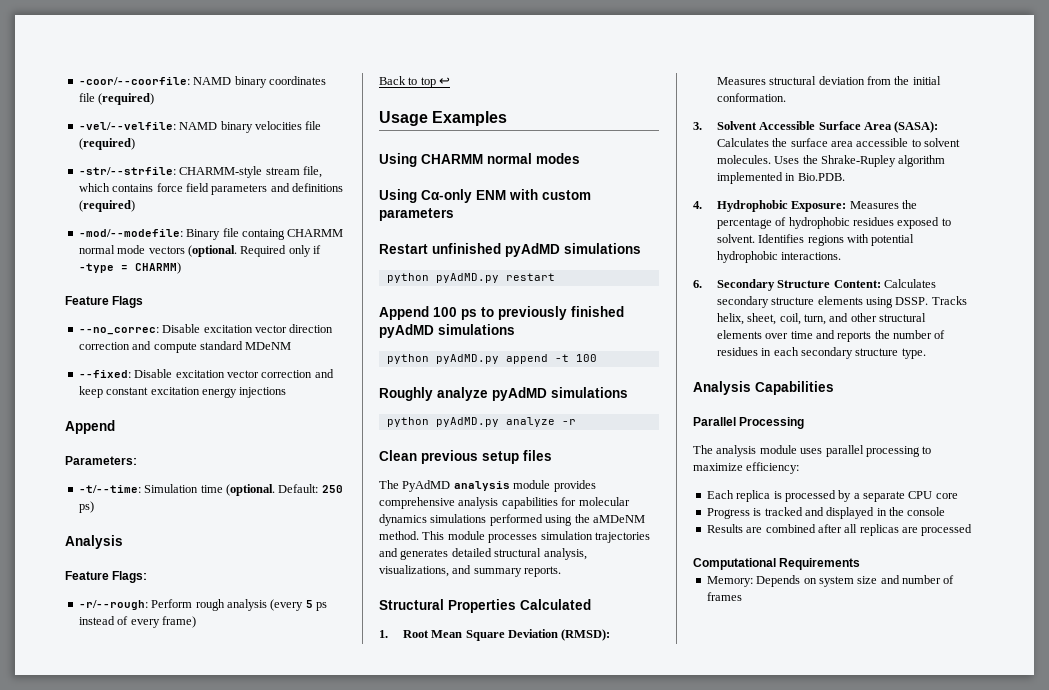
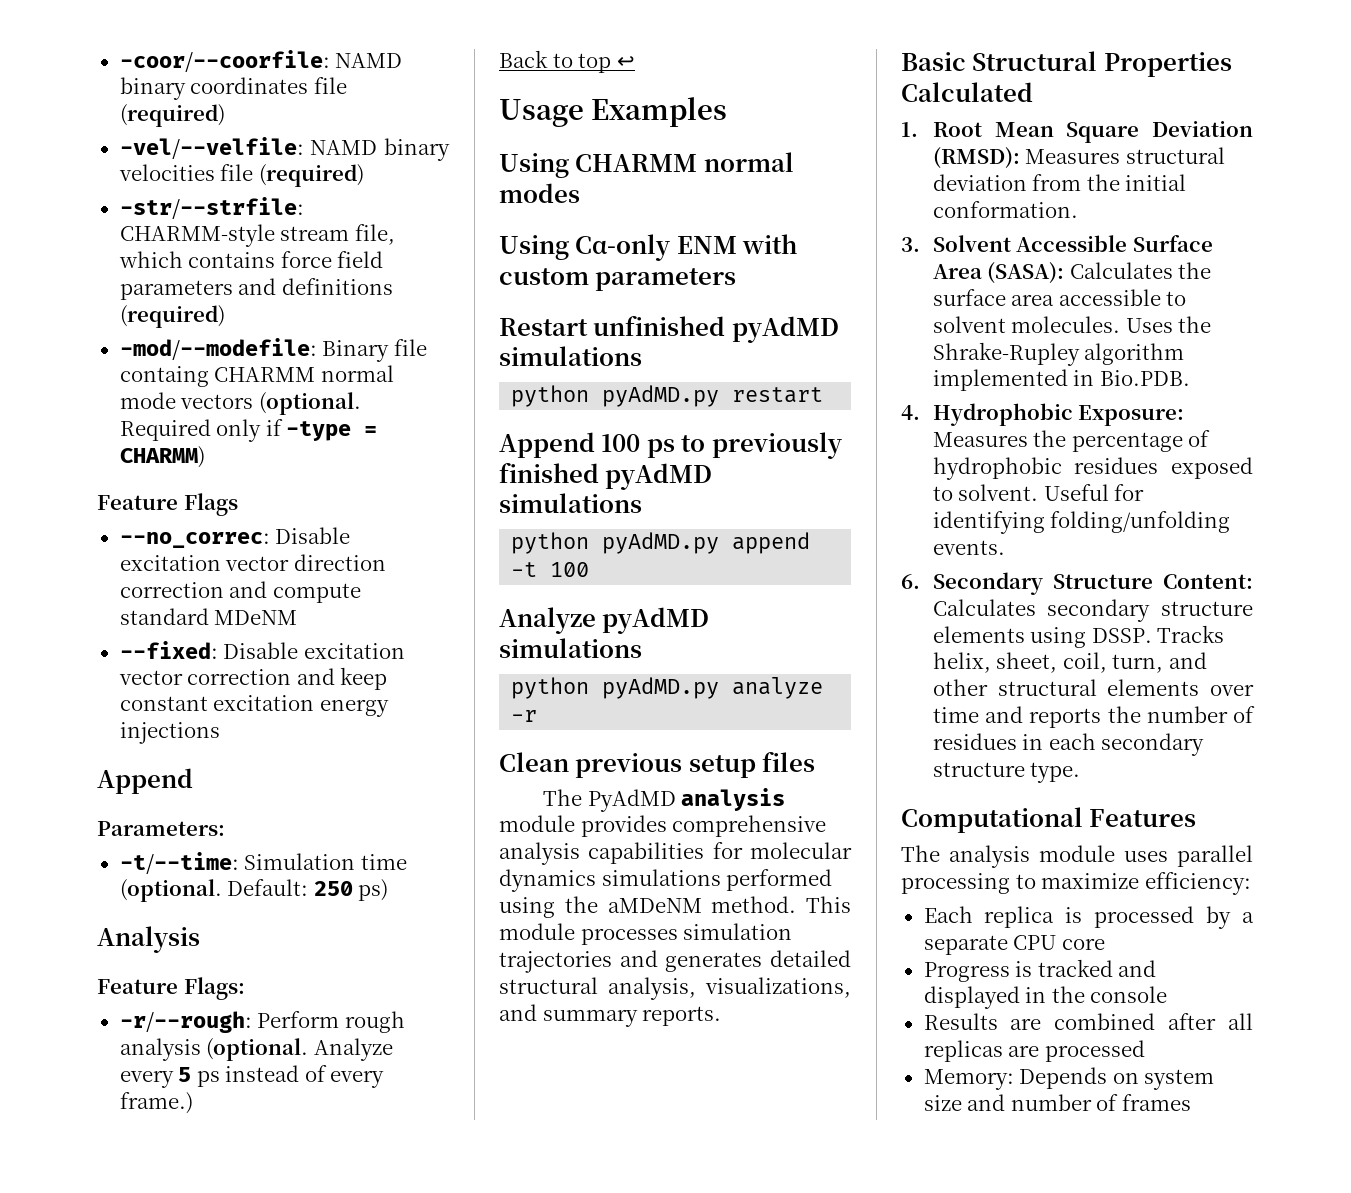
[270,599,304,611] (every -> [206,1038,393,1061] [119,1070,174,1088] (optional. Analyze every
[161,616,196,628] frame) -> [119,1092,193,1114] frame.)
[379,387,488,401] Roughly analyze -> [499,607,596,634] Analyze
(562, 571) none -> [901,52,966,71] Basic
[758,234,915,246] [716,251,842,263] Identifies regions with potential hydrophobic interactions. -> [1043,484,1145,501] [932,511,1231,534] [932,540,1005,555] Useful for identifying folding/unfolding events.
[693,381,834,395] [693,417,805,429] Analysis Capabilities // Parallel Processing -> [901,807,1197,833] Computational Features
[693,558,861,570] // Computational Requirements -> (1145, 1051) none

